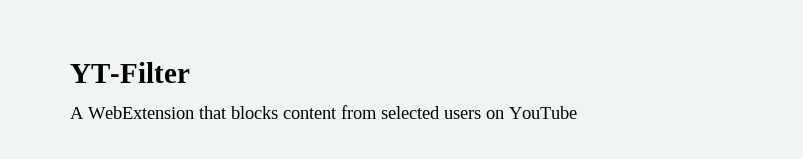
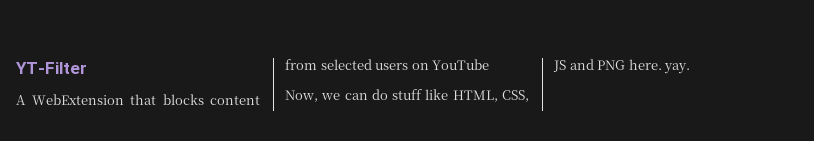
(577, 112) none -> [285,89,529,102] [553,59,691,74] // Now, we can do stuff like HTML, CSS, JS and PNG here. yay.

